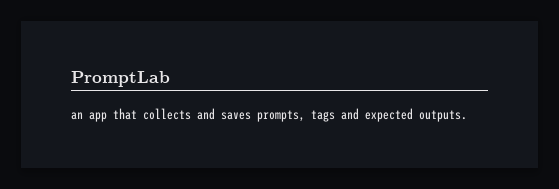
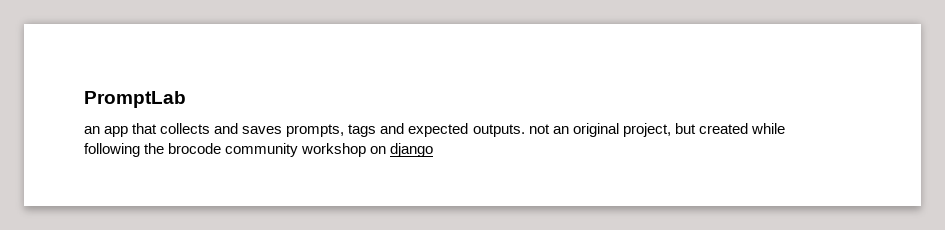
(467, 116) none -> [528,123,785,137] [84,143,434,157] not an original project, but created while following the brocode community workshop on django

